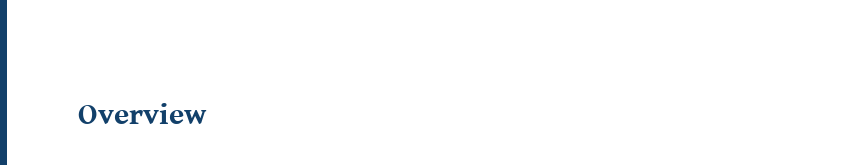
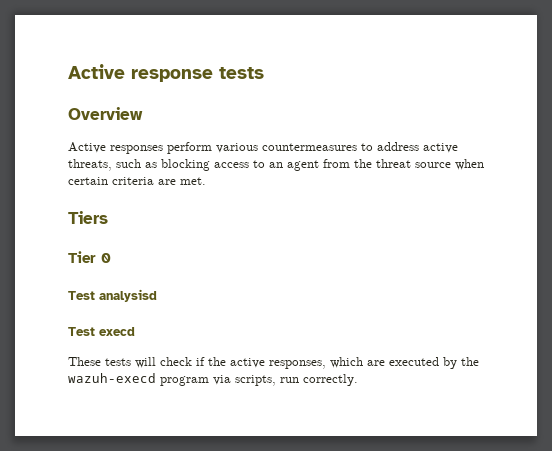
[78,103,207,124] Overview -> [68,64,264,82] [68,107,143,120] [68,142,458,154] [68,159,484,171] [68,177,206,185] [68,211,108,224] [68,251,111,263] [68,289,157,302] [68,327,135,336] [68,357,479,369] [68,373,358,386] Active response tests // Overview // Active responses perform various countermeasures to address active threats, such as blocking access to an agent from the threat source when certain criteria are met. // Tiers // Tier 0 // Test analysisd // Test execd // These tests will check if the active responses, which are executed by the wazuh-execd program via scripts, run correctly.

